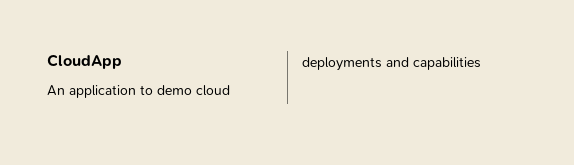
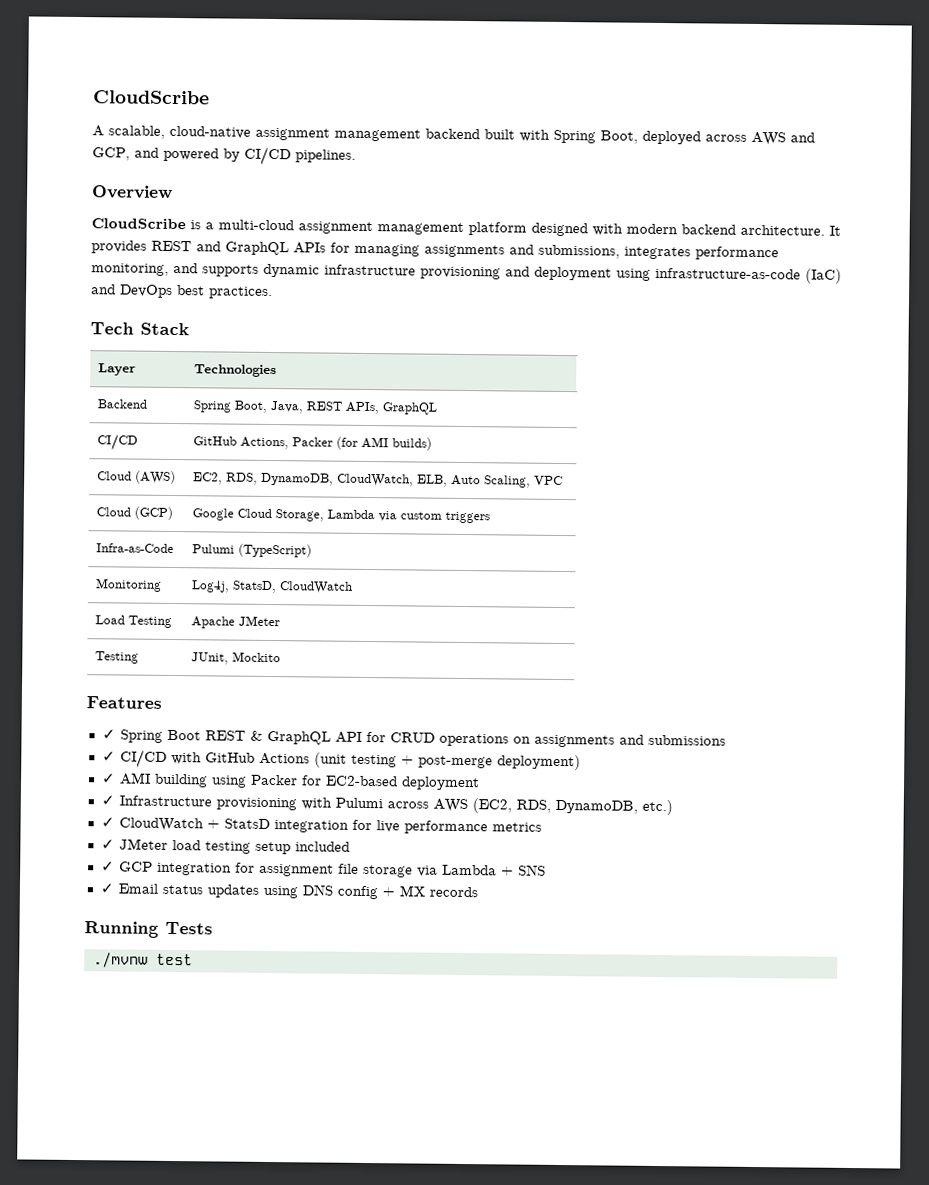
[47,54,122,69] [47,85,230,98] [302,57,481,71] CloudApp // An application to demo cloud deployments and capabilities -> [93,90,210,105] [92,125,815,146] [92,146,356,166] [92,185,173,199] [91,218,841,237] [91,240,779,261] [91,262,842,284] [91,284,273,300] [90,322,189,336] [98,363,137,376] [194,364,278,378] [97,399,148,409] [193,400,438,415] [97,434,139,451] [193,436,433,451] [97,470,177,485] [193,472,564,488] [96,506,174,521] [192,508,491,524] [96,543,175,554] [192,543,313,558] [95,578,163,592] [191,580,354,594] [95,615,173,628] [191,615,281,629] [95,651,140,664] [191,651,282,665] [86,696,162,709] [101,729,726,748] [101,749,581,771] [101,772,480,791] [100,795,673,816] [100,817,542,835] [100,838,350,855] [100,861,546,878] [99,883,478,900] [84,921,213,938] [92,952,193,968] CloudScribe // A scalable, cloud-native assignment management backend built with Spring Boot, deployed across AWS and GCP, and powered by CI/CD pipelines. // Overview // CloudScribe is a multi-cloud assignment management platform designed with modern backend architecture. It provides REST and GraphQL APIs for managing assignments and submissions, integrates performance monitoring, and supports dynamic infrastructure provisioning and deployment using infrastructure-as-code (IaC) and DevOps best practices. // Tech Stack // Layer | Technologies // Backend | Spring Boot, Java, REST APIs, GraphQL // CI/CD | GitHub Actions, Packer (for AMI builds) // Cloud (AWS) | EC2, RDS, DynamoDB, CloudWatch, ELB, Auto Scaling, VPC // Cloud (GCP) | Google Cloud Storage, Lambda via custom triggers // Infra-as-Code | Pulumi (TypeScript) // Monitoring | Log4j, StatsD, CloudWatch // Load Testing | Apache JMeter // Testing | JUnit, Mockito // Features // ✓ Spring Boot REST & GraphQL API for CRUD operations on assignments and submissions // ✓ CI/CD with GitHub Actions (unit testing + post-merge deployment) // ✓ AMI building using Packer for EC2-based deployment // ✓ Infrastructure provisioning with Pulumi across AWS (EC2, RDS, DynamoDB, etc.) // ✓ CloudWatch + StatsD integration for live performance metrics // ✓ JMeter load testing setup included // ✓ GCP integration for assignment file storage via Lambda + SNS // ✓ Email status updates using DNS config + MX records // Running Tests // ./mvnw test

